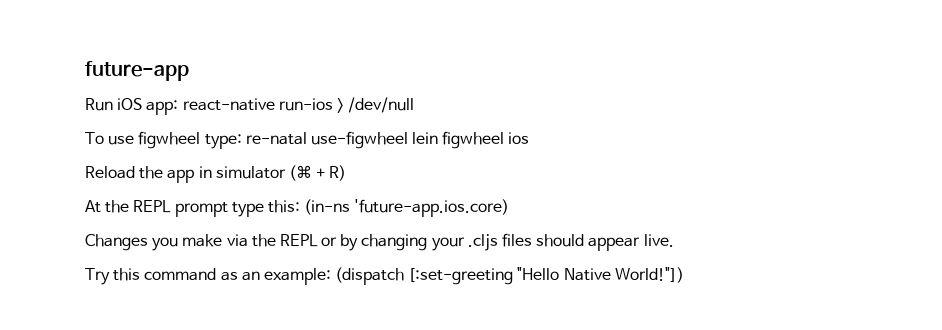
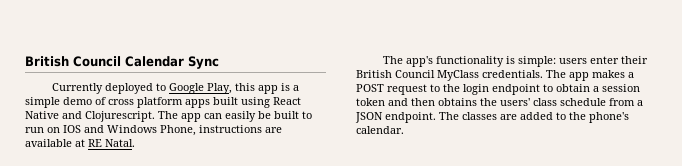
[85,61,189,81] [85,97,415,115] [85,131,530,149] [85,165,347,183] [85,199,510,217] [85,233,674,251] [85,267,684,285] future-app // Run iOS app: react-native run-ios > /dev/null // To use figwheel type: re-natal use-figwheel lein figwheel ios // Reload the app in simulator (⌘ + R) // At the REPL prompt type this: (in-ns 'future-app.ios.core) // Changes you make via the REPL or by changing your .cljs files should appear live. // Try this command as an example: (dispatch [:set-greeting "Hello Native World!"]) -> [25,56,219,69] [52,83,300,94] [25,97,301,108] [25,111,312,122] [25,125,282,136] [25,139,135,147] [383,56,649,67] [356,70,634,81] [356,84,640,95] [356,98,643,106] [355,112,629,123] [356,126,404,134] British Council Calendar Sync // Currently deployed to Google Play, this app is a simple demo of cross platform apps built using React Native and Clojurescript. The app can easily be built to run on IOS and Windows Phone, instructions are available at RE Natal. // The app's functionality is simple: users enter their British Council MyClass credentials. The app makes a POST request to the login endpoint to obtain a session token and then obtains the users' class schedule from a JSON endpoint. The classes are added to the phone's calendar.

